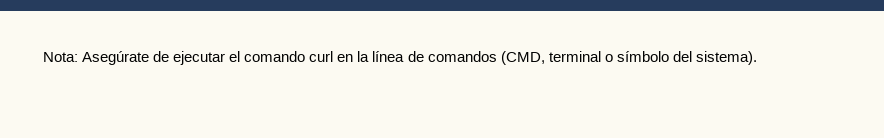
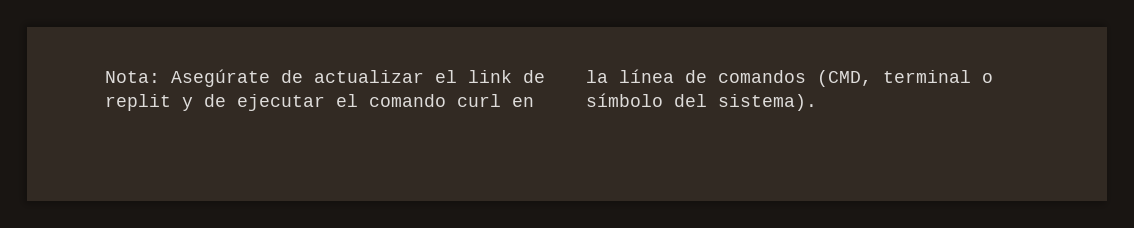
(170, 56) none -> [314,70,545,83] [105,94,226,111] actualizar el link de replit y de

